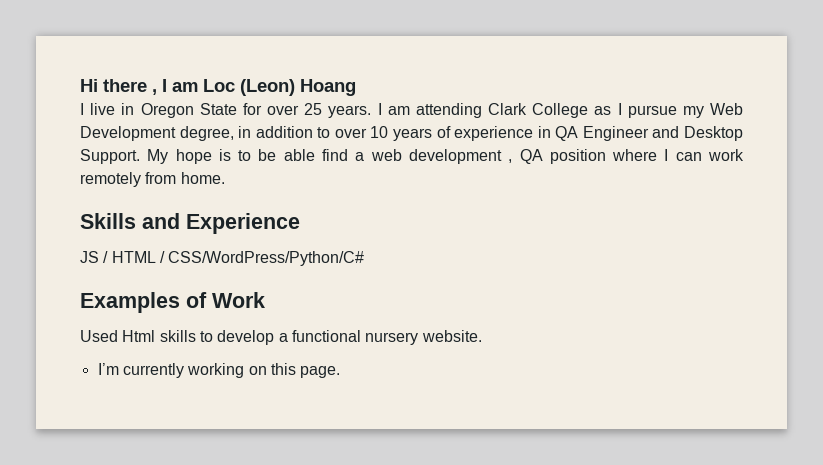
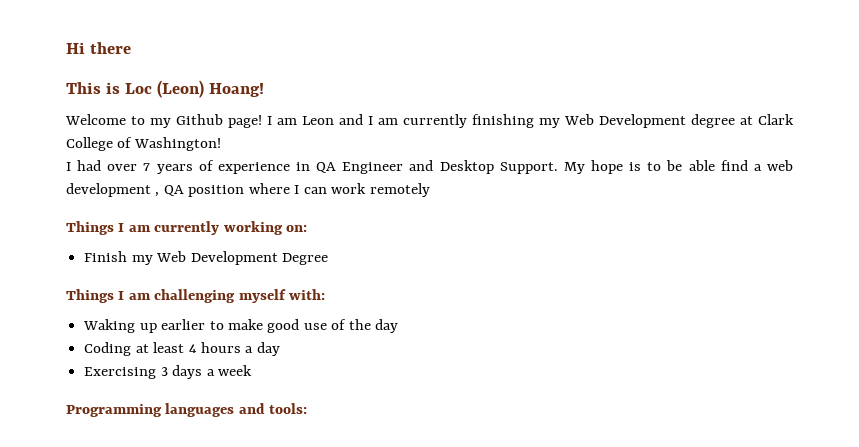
[152,79,356,96] [80,103,743,118] [80,126,389,141] , I am Loc (Leon) Hoang // I live in Oregon State for over 25 years. I am attending Clark College as I pursue my Web Development degree, in addition to over 10 -> [66,80,264,98] [65,114,794,128] [66,137,221,151] [66,160,151,171] // This is Loc (Leon) Hoang! // Welcome to my Github page! I am Leon and I am currently finishing my Web Development degree at Clark College of Washington! // I had over 7
[145,172,225,184] [80,213,300,234] [80,251,365,266] [80,292,265,313] [80,330,482,345] [97,363,341,378] from home. // Skills and Experience // JS / HTML / CSS/WordPress/Python/C# // Examples of Work // Used Html skills to develop a functional nursery website. // I’m currently working on this page. -> [66,221,308,235] [84,251,328,265] [66,289,326,303] [83,319,399,333] [84,342,280,356] [84,365,252,379] [66,403,308,417] // Things I am currently working on: // Finish my Web Development Degree // Things I am challenging myself with: // Waking up earlier to make good use of the day // Coding at least 4 hours a day // Exercising 3 days a week // Programming languages and tools:

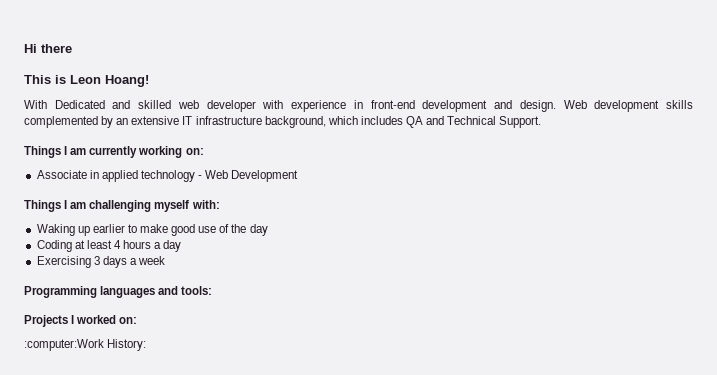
[124,80,204,98] Loc (Leon) -> [70,75,101,84] Leon
[65,114,794,128] [66,137,221,151] [66,160,793,174] [66,183,430,197] Welcome to my Github page! I am Leon and I am currently finishing my Web Development degree at Clark College of Washington! // I had over 7 years of experience in QA Engineer and Desktop Support. My hope is to be able find a web development , QA position where I can work remotely -> [24,100,694,112] [24,116,542,128] With Dedicated and skilled web developer with experience in front-end development and design. Web development skills complemented by an extensive IT infrastructure background, which includes QA and Technical Support.
[84,251,328,265] Finish my Web Development Degree -> [36,170,299,182] Associate in applied technology - Web Development
(308, 408) none -> [24,315,138,327] [24,339,147,351] // Projects I worked on: // :computer:Work History:

